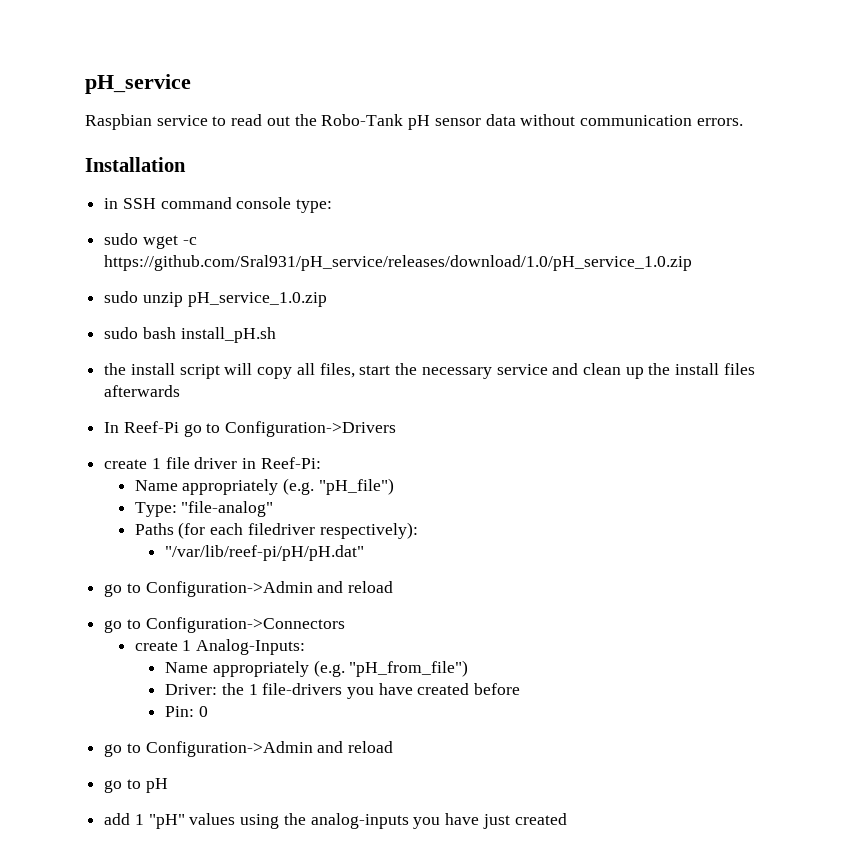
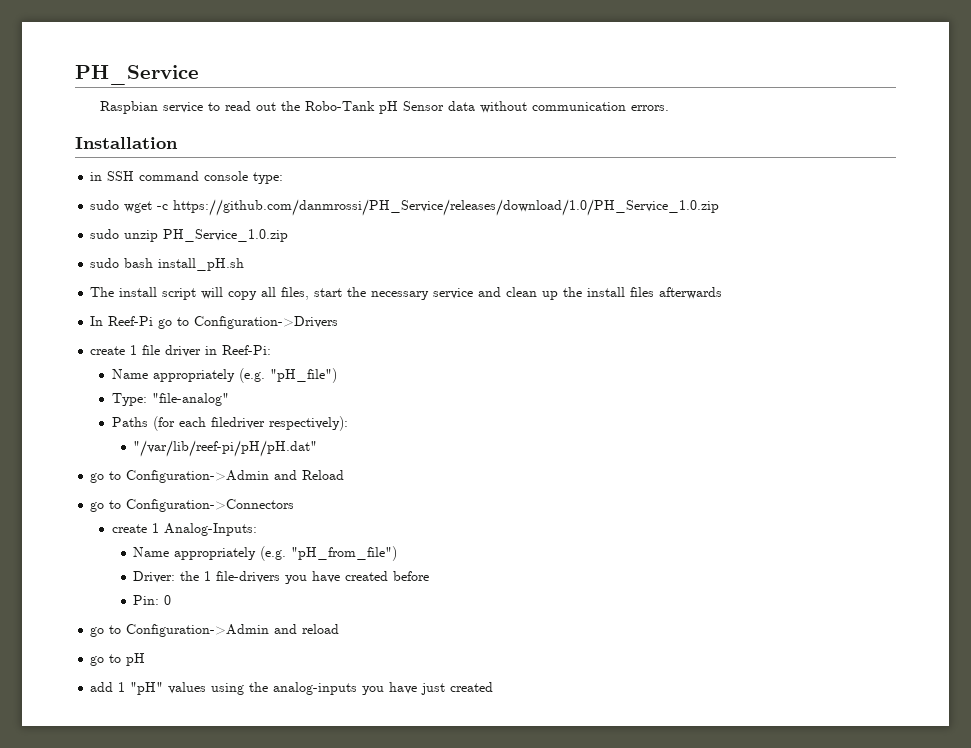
[85,74,191,94] pH_service -> [75,65,199,85] PH_Service
[434,118,481,126] sensor -> [403,101,445,111] Sensor
[104,255,693,271] https://github.com/Sral931/pH_service/releases/download/1.0/pH_service_1.0.zip -> [173,199,720,216] https://github.com/danmrossi/PH_Service/releases/download/1.0/PH_Service_1.0.zip
[187,292,327,307] pH_service_1.0.zip -> [163,229,289,242] PH_Service_1.0.zip
[104,363,127,375] the -> [90,287,115,297] The
[348,581,394,593] reload -> [302,470,345,480] Reload

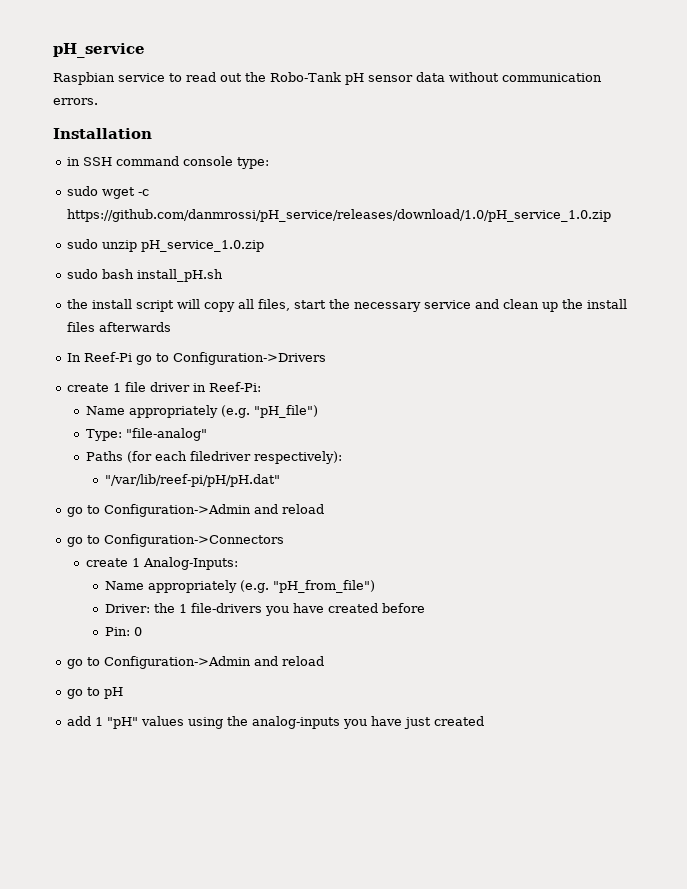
[75,65,199,85] PH_Service -> [53,43,145,58] pH_service
[403,101,445,111] Sensor -> [367,75,413,82] sensor
[173,199,720,216] https://github.com/danmrossi/PH_Service/releases/download/1.0/PH_Service_1.0.zip -> [67,209,612,222] https://github.com/danmrossi/pH_service/releases/download/1.0/pH_service_1.0.zip
[163,229,289,242] PH_Service_1.0.zip -> [141,240,265,252] pH_service_1.0.zip
[90,287,115,297] The -> [67,299,89,309] the
[302,470,345,480] Reload -> [282,504,325,514] reload

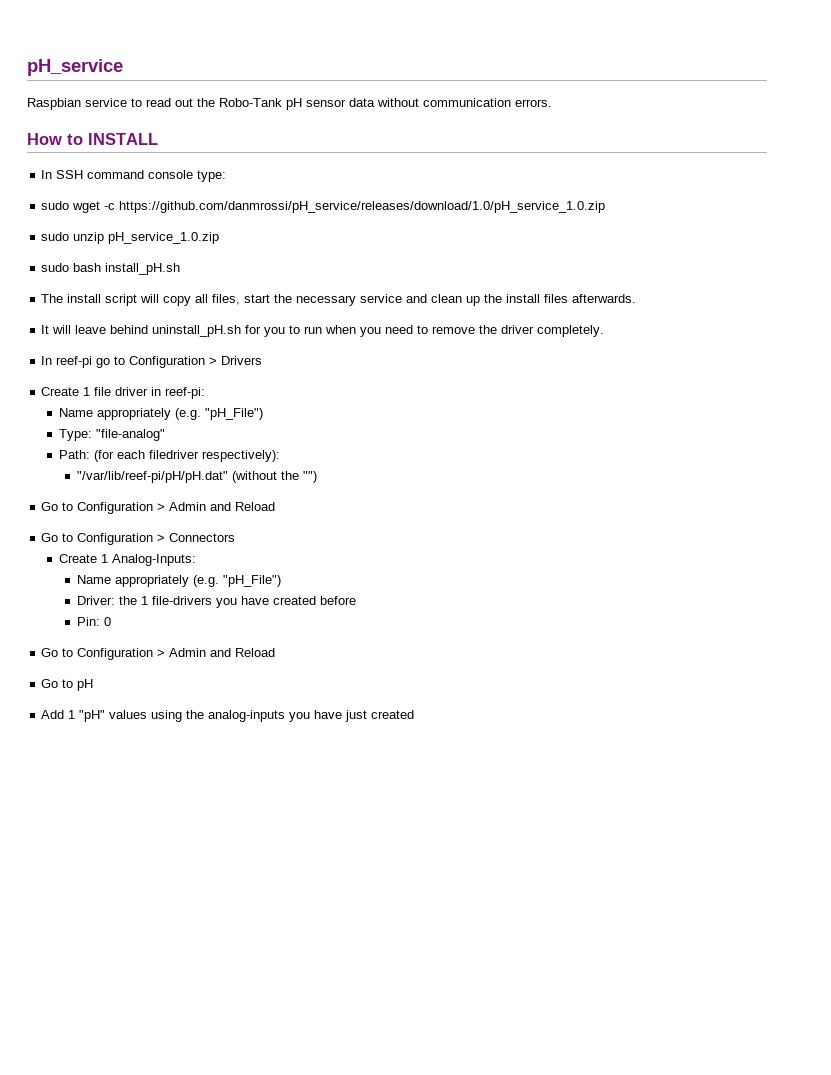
[53,128,152,139] [67,157,81,166] Installation // in -> [27,133,158,145] [41,170,53,179] How to INSTALL // In
[67,299,89,309] the -> [41,294,64,303] The
[99,322,172,332] [67,352,327,365] [67,383,110,392] afterwards // In Reef-Pi go to Configuration->Drivers // create -> [572,294,637,303] [41,325,605,337] [41,356,263,368] [41,387,80,396] afterwards. // It will leave behind uninstall_pH.sh for you to run when you need to remove the driver completely. // In reef-pi go to Configuration > Drivers // Create
[209,382,262,392] [86,405,319,418] Reef-Pi: // Name appropriately (e.g. "pH_file") -> [165,387,206,399] [59,408,264,420] reef-pi: // Name appropriately (e.g. "pH_File")
[86,451,124,461] Paths -> [59,450,91,459] Path:
[67,504,325,517] [67,534,285,547] [86,558,129,567] // go to Configuration->Admin and reload // go to Configuration->Connectors // create -> [232,471,318,483] [41,502,276,514] [41,533,236,545] [59,554,98,563] (without the "") // Go to Configuration > Admin and Reload // Go to Configuration > Connectors // Create
[272,580,375,593] "pH_from_file") -> [223,575,282,587] "pH_File")
[67,656,325,669] [67,689,84,699] go to Configuration->Admin and reload // go -> [41,648,276,660] [41,679,59,688] Go to Configuration > Admin and Reload // Go
[67,716,92,726] add -> [41,710,65,719] Add

